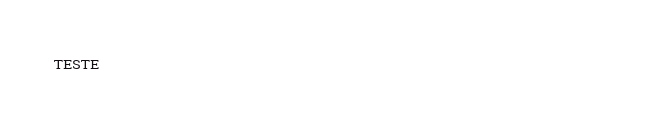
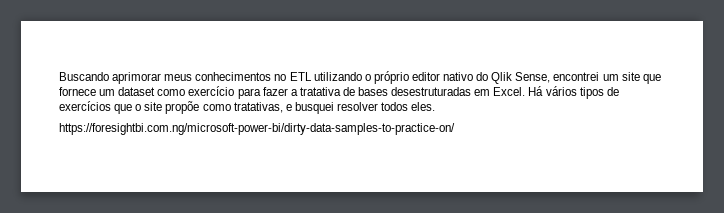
[54,60,99,69] TESTE -> [59,71,661,84] [59,86,619,99] [59,101,436,114] [59,123,455,135] Buscando aprimorar meus conhecimentos no ETL utilizando o próprio editor nativo do Qlik Sense, encontrei um site que fornece um dataset como exercício para fazer a tratativa de bases desestruturadas em Excel. Há vários tipos de exercícios que o site propõe como tratativas, e busquei resolver todos eles. // https://foresightbi.com.ng/microsoft-power-bi/dirty-data-samples-to-practice-on/

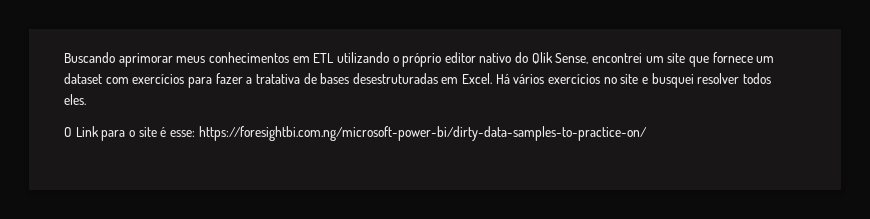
[274,74,287,81] no -> [292,56,310,63] em
[157,86,235,96] como exercício -> [105,74,185,84] com exercícios
[579,87,619,99] [59,101,283,114] tipos de exercícios que o site propõe como tratativas, -> [548,74,639,84] exercícios no site
(436, 106) none -> [64,126,195,141] O Link para o site é esse:

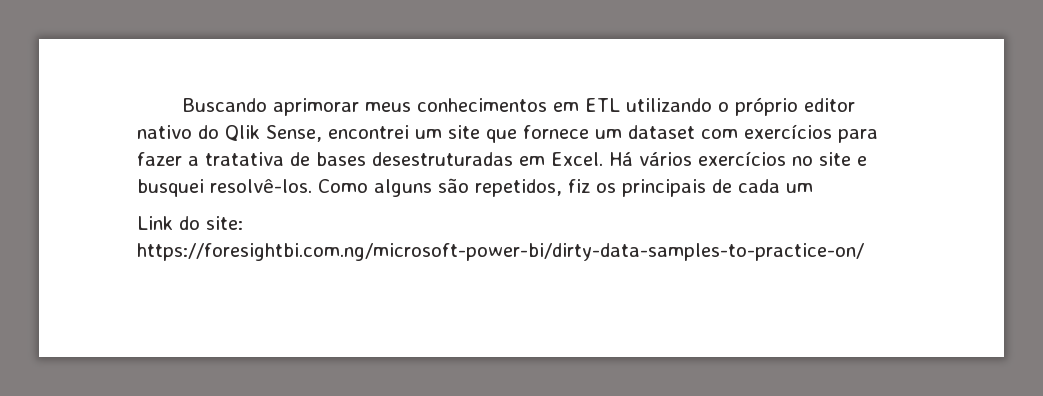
[697,73,771,84] [64,94,86,105] [64,126,195,141] resolver todos eles. // O Link para o site é esse: -> [210,178,813,197] [137,216,243,230] resolvê-los. Como alguns são repetidos, fiz os principais de cada um // Link do site:

